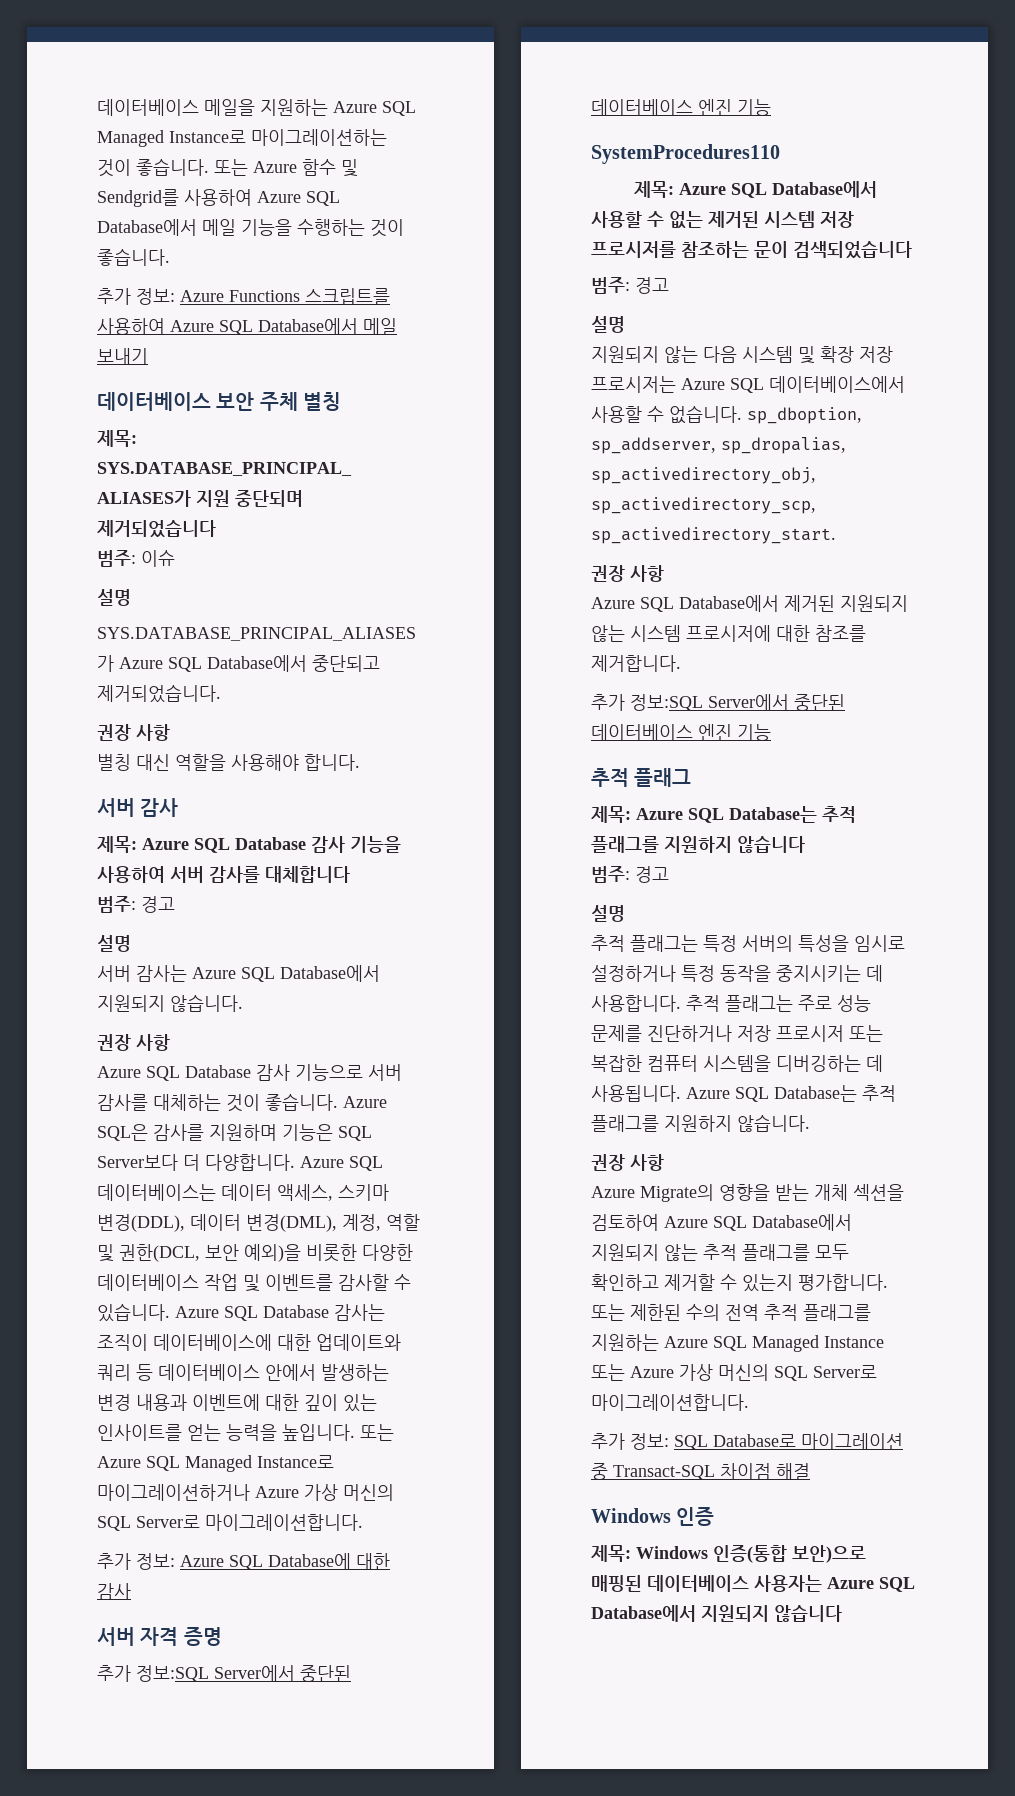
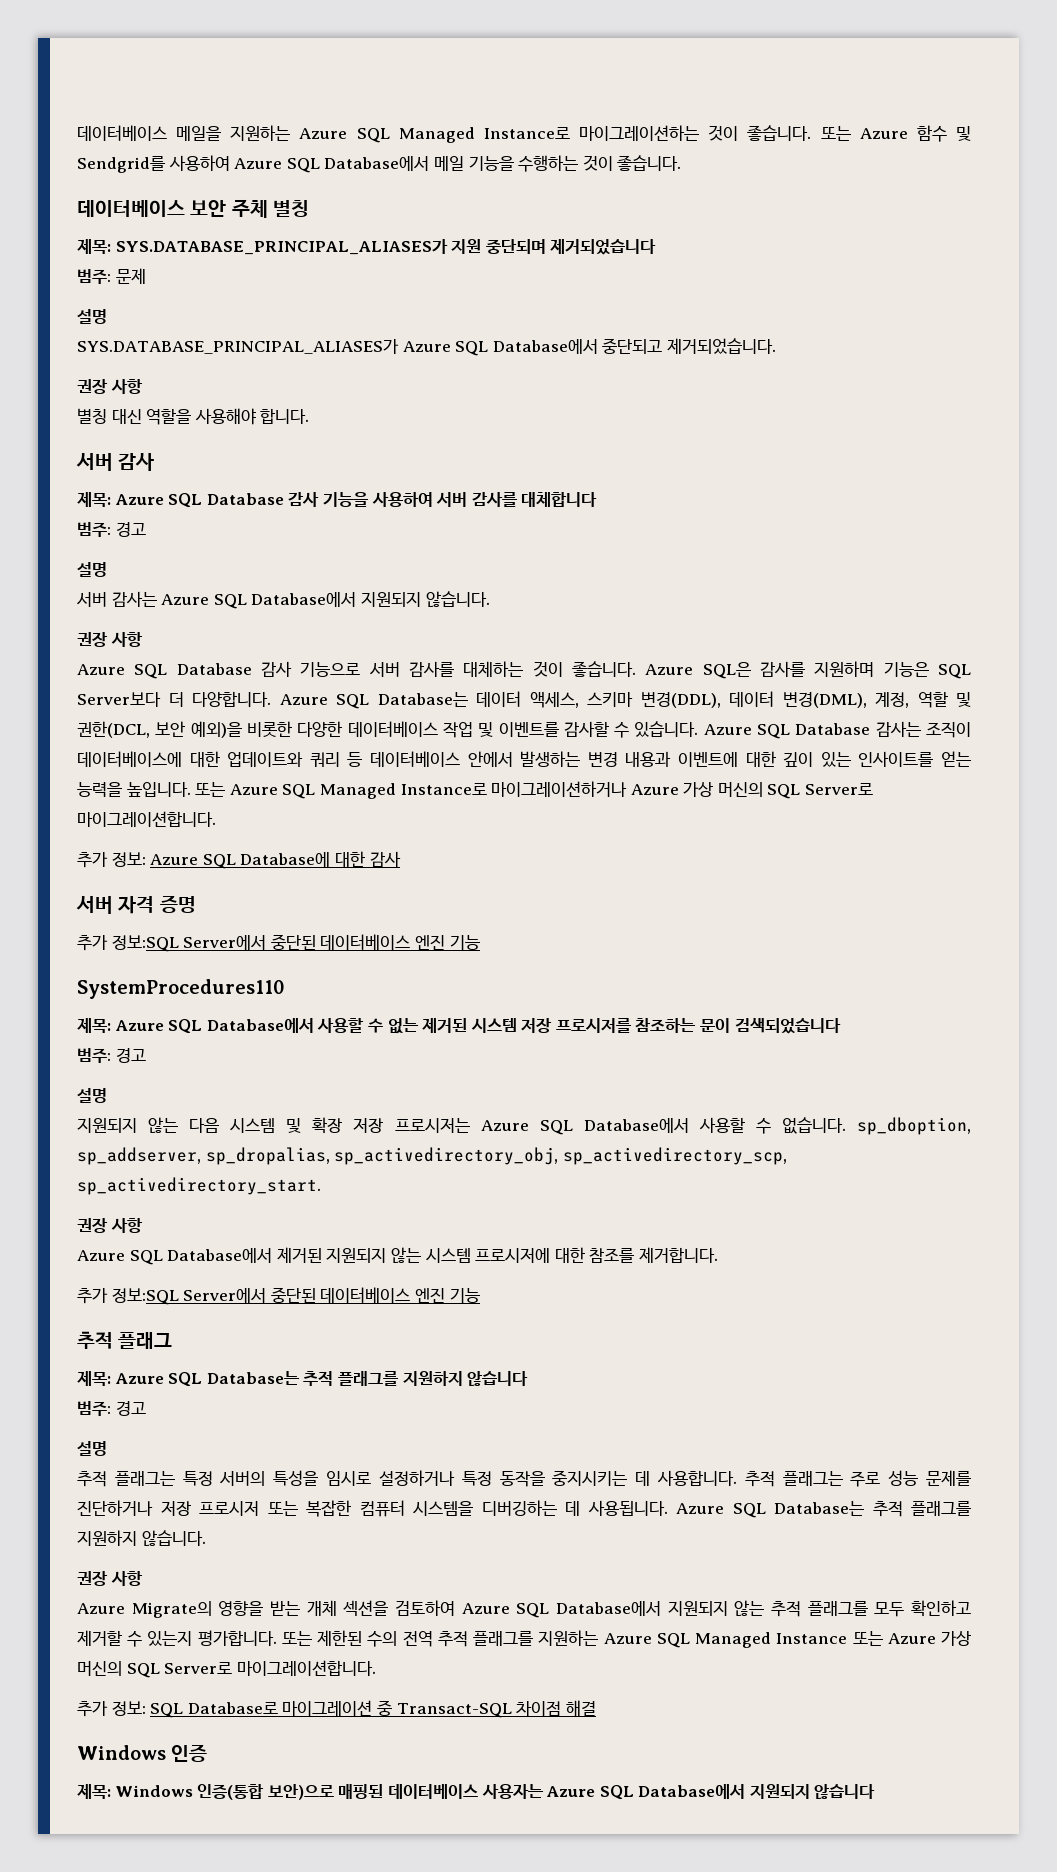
[97,288,390,305] [97,318,397,335] [97,348,148,365] // 추가 정보: Azure Functions 스크립트를 사용하여 Azure SQL Database에서 메일 보내기 -> (682, 163) none
[141,550,175,567] 이슈 -> [115,268,146,284] 문제
[97,1184,216,1201] 데이터베이스는 -> [377,692,468,707] Database는
[769,376,905,393] 데이터베이스에서 -> [583,1118,689,1133] Database에서

